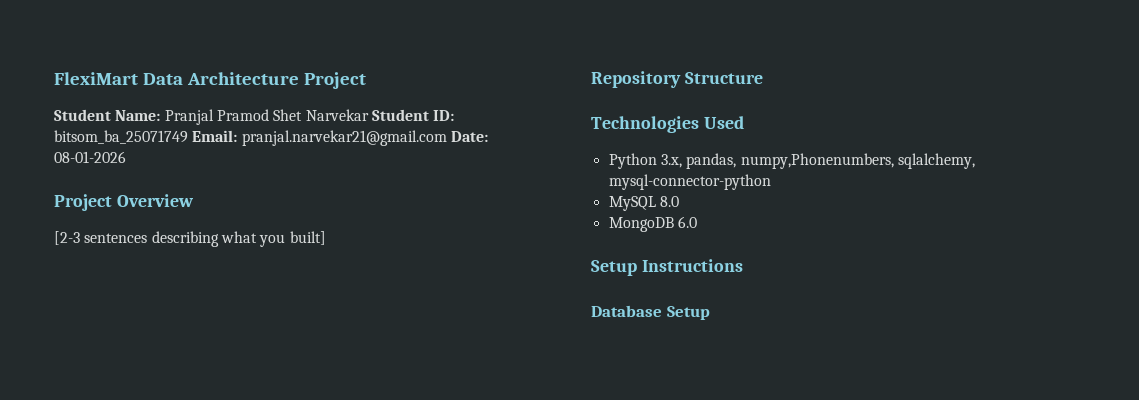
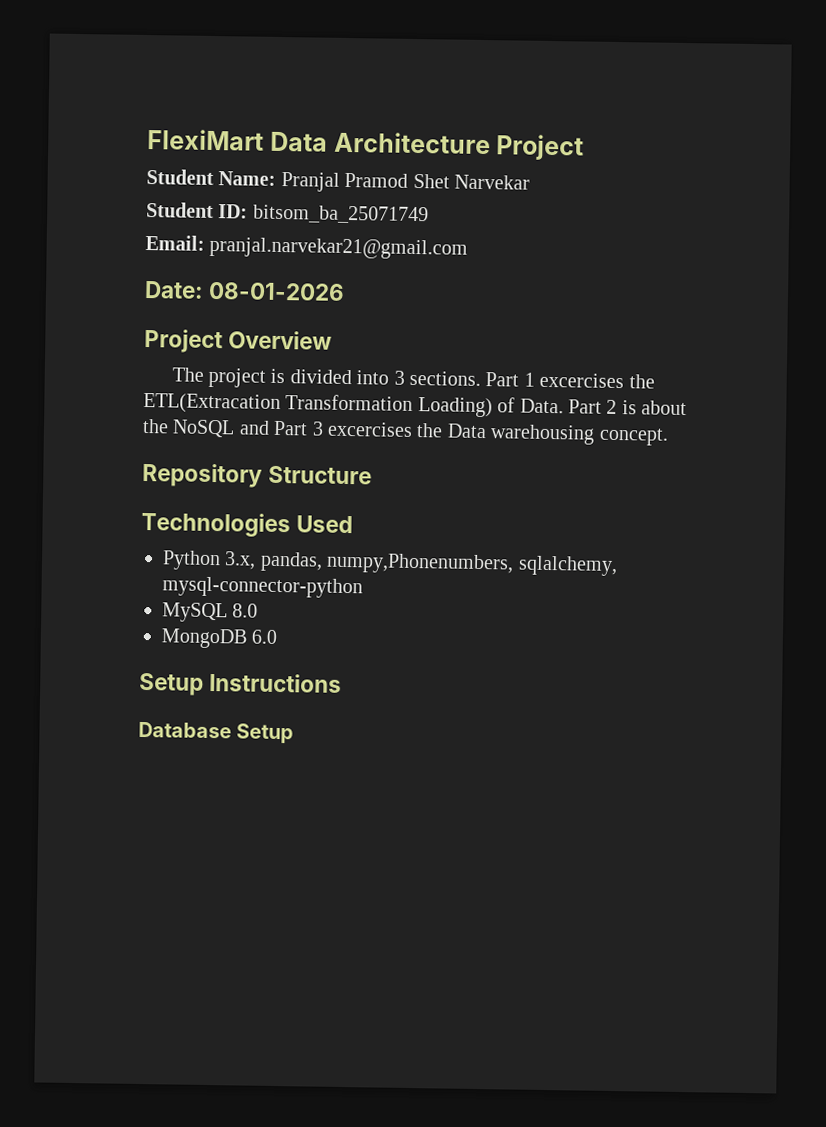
(369, 115) none -> (530, 182) //
(188, 137) none -> (429, 214) //
(447, 138) none -> (469, 248) //
[54,231,326,247] [2-3 sentences describing what you built] -> [171,367,655,389] [143,392,688,418] [142,418,669,446] The project is divided into 3 sections. Part 1 excercises the ETL(Extracation Transformation Loading) of Data. Part 2 is about the NoSQL and Part 3 excercises the Data warehousing concept.

